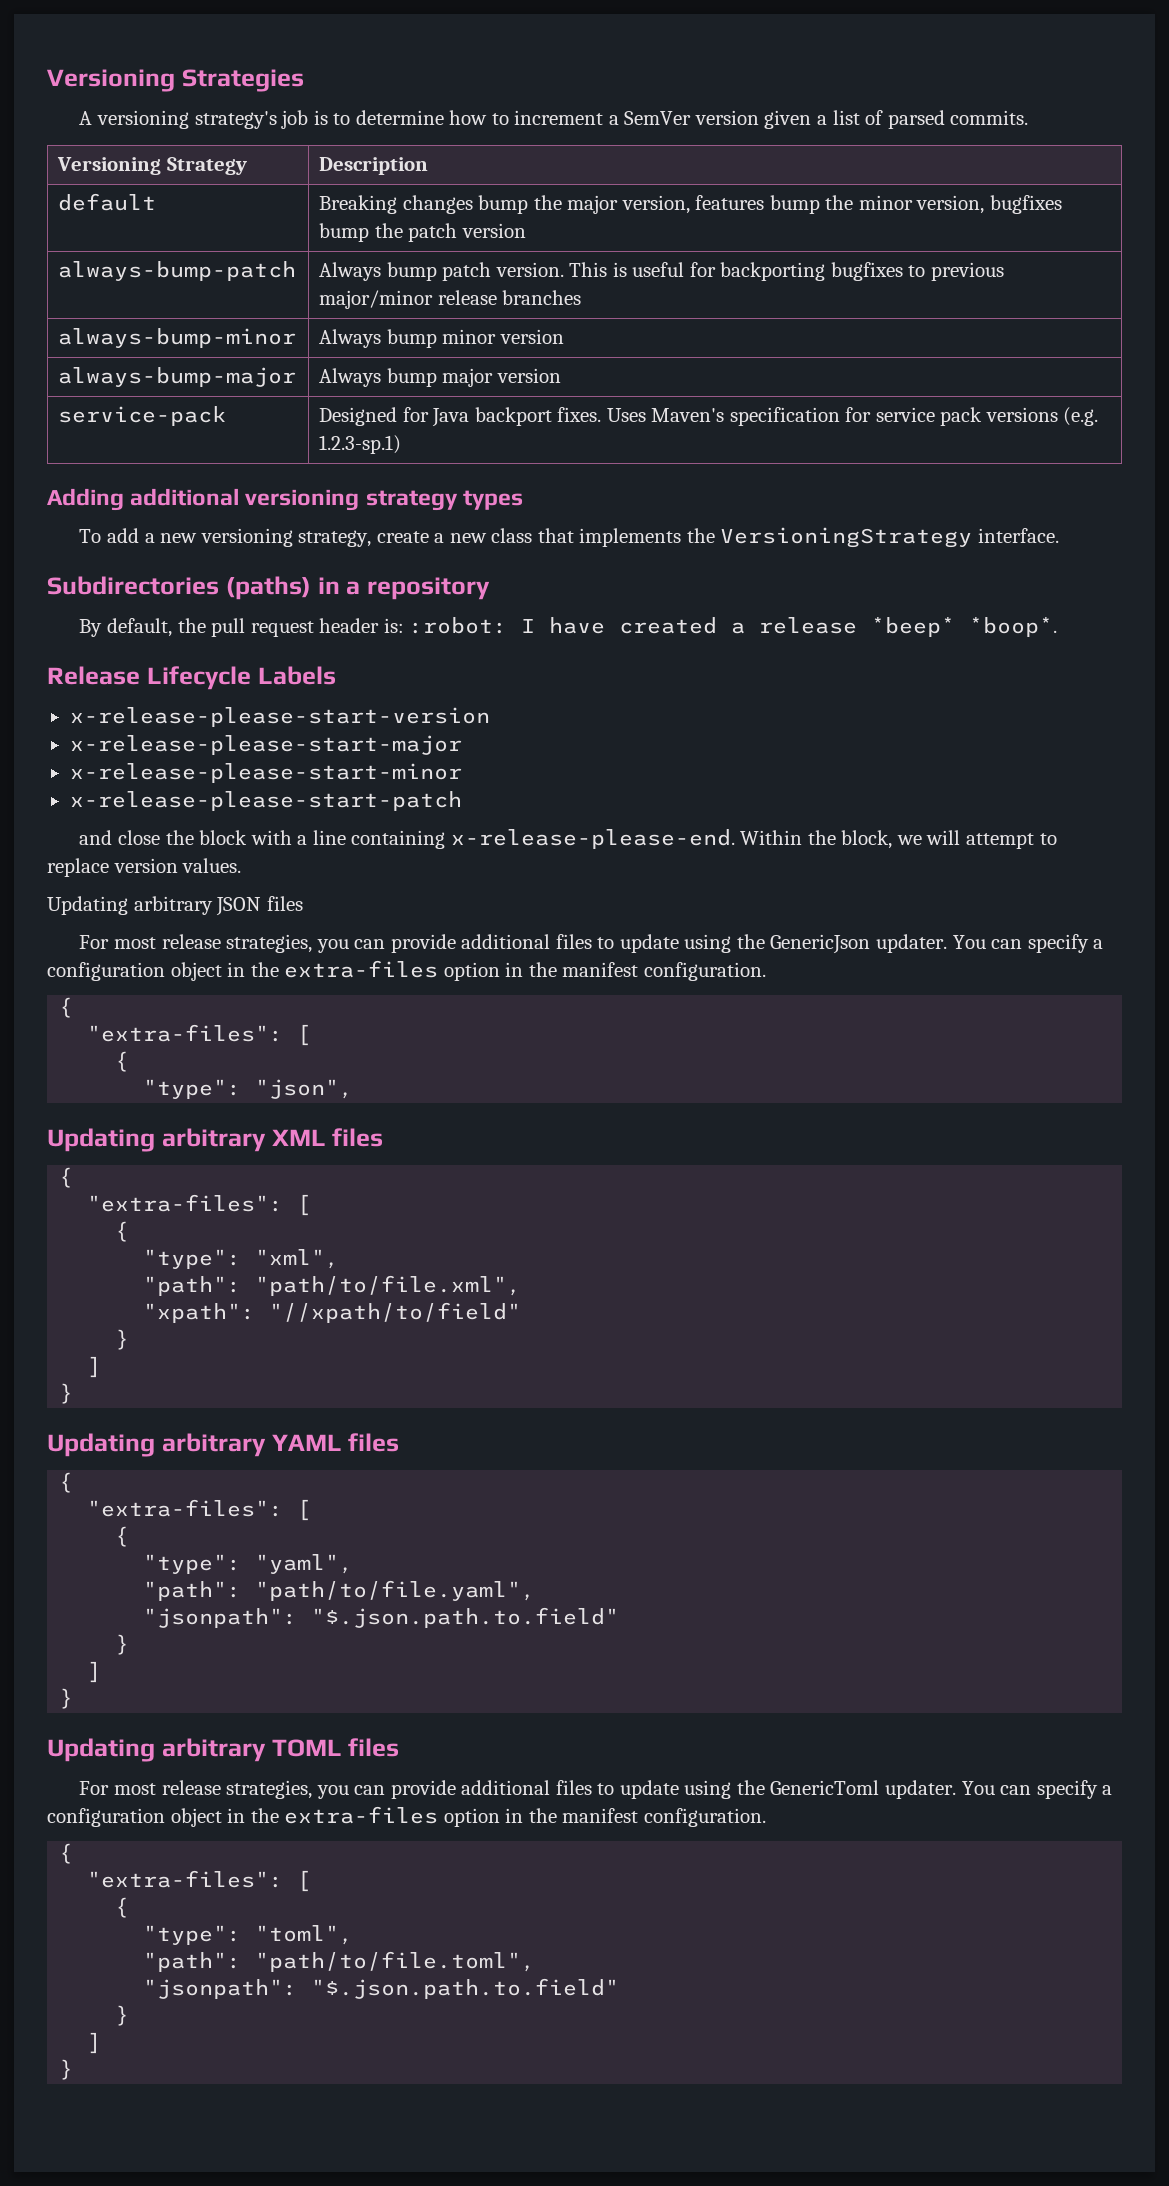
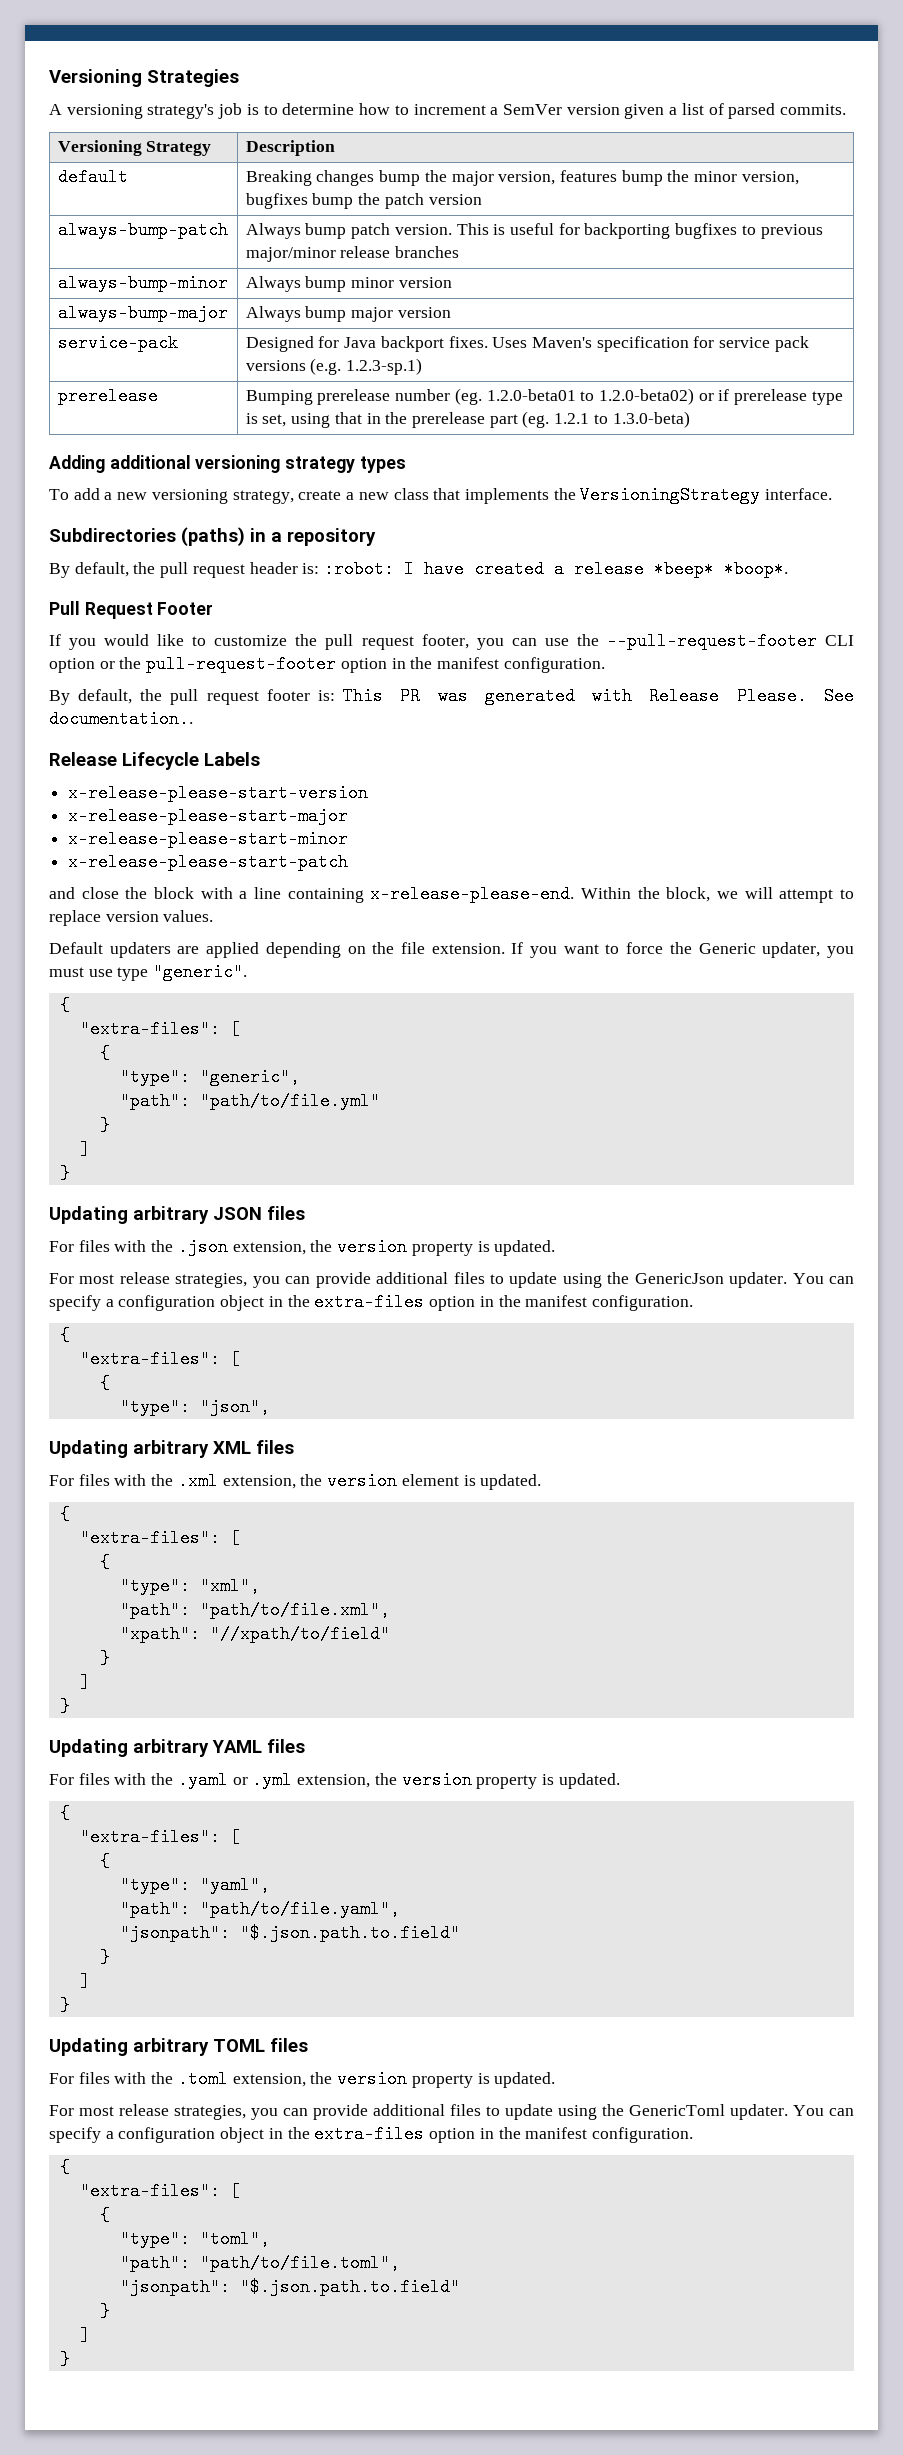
(402, 444) none -> [57,387,158,405] [245,388,843,405] [245,411,690,428] // prerelease | Bumping prerelease number (eg. 1.2.0-beta01 to 1.2.0-beta02) or if prerelease type is set, using that in the prerelease part (eg. 1.2.1 to 1.3.0-beta)
(1058, 627) none -> [49,601,214,619] [49,632,855,650] [49,655,605,673] [49,687,854,705] [49,710,193,728] // Pull Request Footer // If you would like to customize the pull request footer, you can use the --pull-request-footer CLI option or the pull-request-footer option in the manifest configuration. // By default, the pull request footer is: This PR was generated with Release Please. See documentation..
[47,896,303,916] Updating arbitrary JSON files -> [49,942,855,958] [49,963,248,981] [59,996,70,1014] [79,1020,240,1038] [99,1044,110,1062] [119,1068,300,1086] [119,1092,380,1110] [99,1116,110,1134] [79,1140,90,1158] [59,1164,70,1182] [49,1206,305,1224] [49,1238,556,1256] Default updaters are applied depending on the file extension. If you want to force the Generic updater, you must use type "generic". // { // "extra-files": [ // { // "type": "generic", // "path": "path/to/file.yml" // } // ] // } // Updating arbitrary JSON files // For files with the .json extension, the version property is updated.
(384, 1137) none -> [49,1472,542,1490] // For files with the .xml extension, the version element is updated.
(400, 1442) none -> [49,1771,620,1789] // For files with the .yaml or .yml extension, the version property is updated.
(400, 1747) none -> [49,2070,556,2088] // For files with the .toml extension, the version property is updated.

